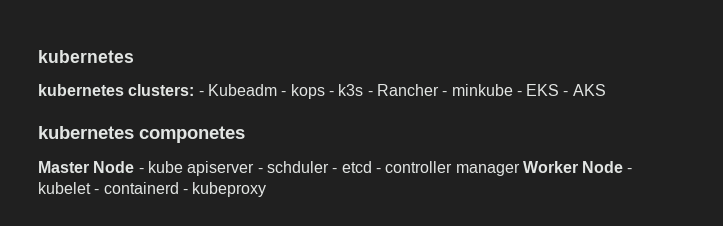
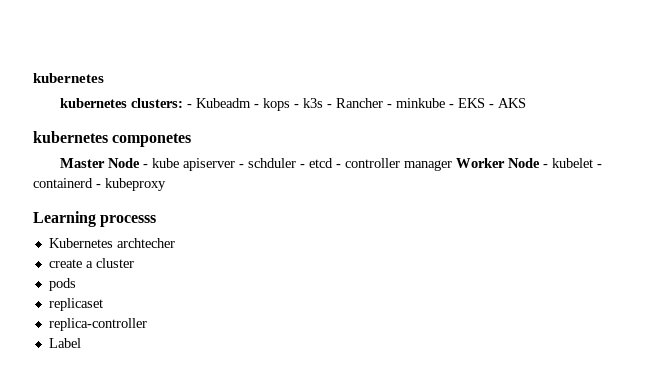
(267, 189) none -> [33,211,157,227] [48,238,175,248] [48,258,134,268] [48,278,76,291] [48,298,103,311] [48,318,147,331] [48,338,81,348] // Learning processs // Kubernetes archtecher // create a cluster // pods // replicaset // replica-controller // Label

